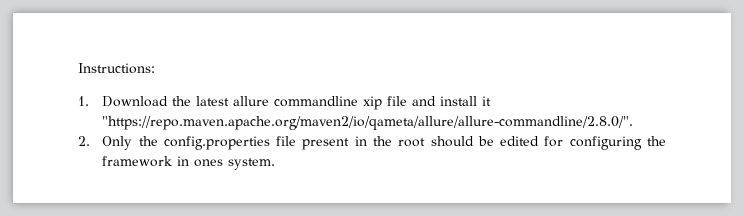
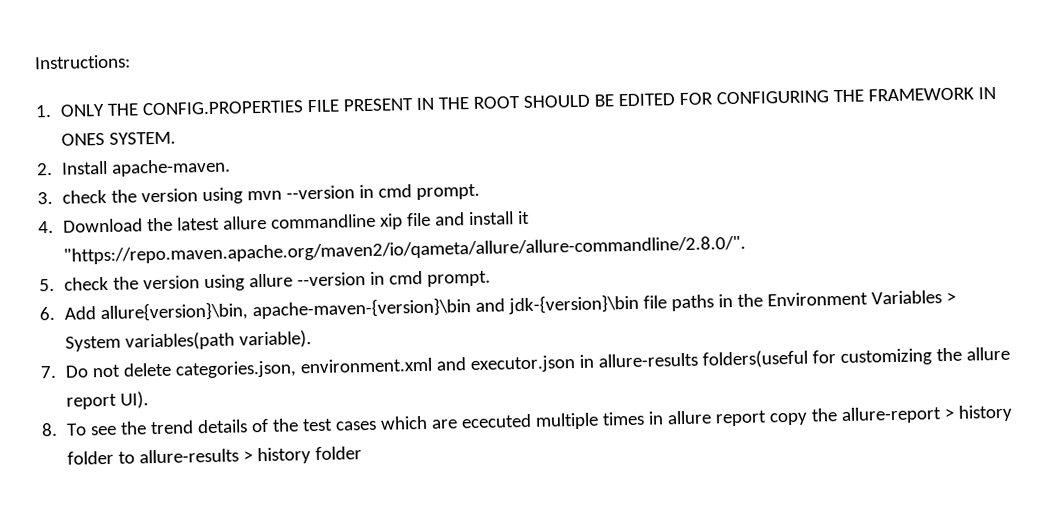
(89, 101) none -> [60,87,996,117] [61,131,177,146] [36,158,232,177] [37,183,481,205] [38,220,54,234] ONLY THE CONFIG.PROPERTIES FILE PRESENT IN THE ROOT SHOULD BE EDITED FOR CONFIGURING THE FRAMEWORK IN ONES SYSTEM. // 2. Install apache-maven. // 3. check the version using mvn --version in cmd prompt. // 4.
[78,136,666,150] [102,156,276,170] 2. Only the config.properties file present in the root should be edited for configuring the framework in ones system. -> [39,270,492,292] [39,290,956,323] [65,330,313,352] [40,346,1010,379] [66,391,150,410] [41,404,1013,437] [67,446,363,465] 5. check the version using allure --version in cmd prompt. // 6. Add allure{version}\bin, apache-maven-{version}\bin and jdk-{version}\bin file paths in the Environment Variables > System variables(path variable). // 7. Do not delete categories.json, environment.xml and executor.json in allure-results folders(useful for customizing the allure report UI). // 8. To see the trend details of the test cases which are ececuted multiple times in allure report copy the allure-report > history folder to allure-results > history folder

